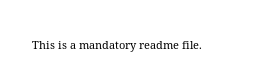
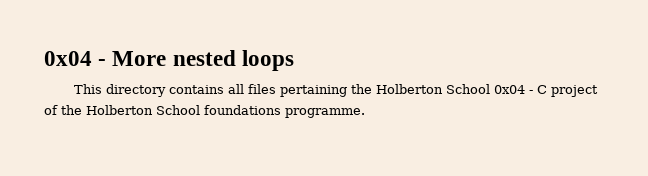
[32,41,202,52] This is a mandatory readme file. -> [44,50,294,71] [73,84,598,97] [44,105,365,118] 0x04 - More nested loops // This directory contains all files pertaining the Holberton School 0x04 - C project of the Holberton School foundations programme.

